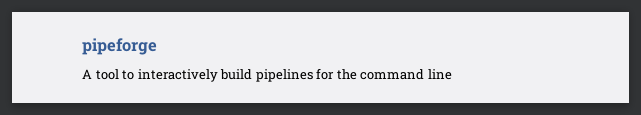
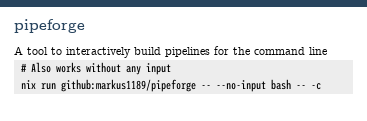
(452, 74) none -> [20,62,171,75] [20,79,321,92] // # Also works without any input // nix run github:markus1189/pipeforge -- --no-input bash -- -c

